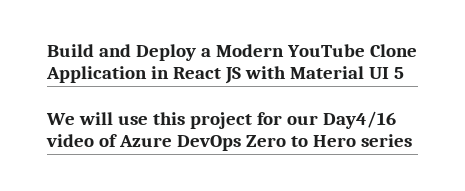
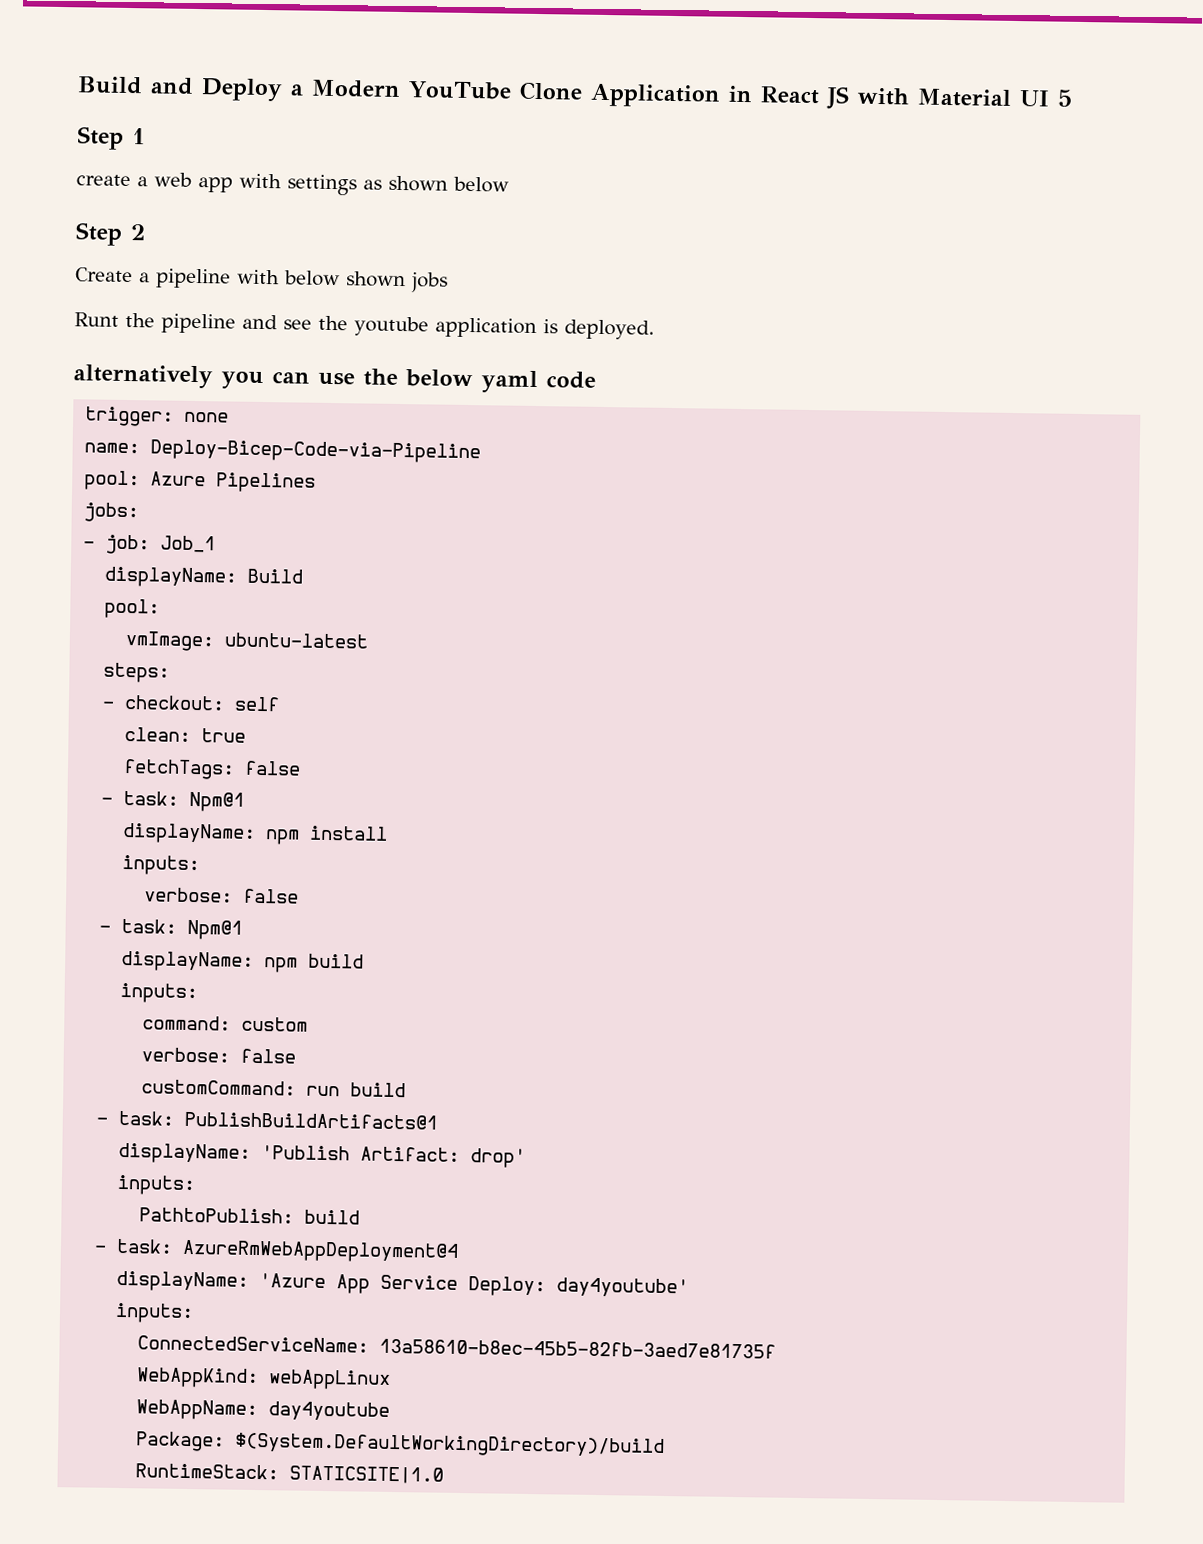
[46,111,396,129] [46,134,412,151] We will use this project for our Day4/16 video of Azure DevOps Zero to Hero series -> [77,126,146,150] [76,172,509,196] [75,222,145,246] [75,267,448,293] [74,312,655,340] [73,364,596,394] [85,406,230,427] [84,439,482,464] [84,470,317,493] [83,502,140,523] [83,534,217,555] [104,566,304,588] [104,598,161,619] [125,631,369,652] [103,662,171,683] [102,695,281,712] [124,727,247,743] [123,759,302,780] [101,790,246,812] [122,822,389,845] [122,854,201,876] [144,887,300,904] [99,918,244,940] [121,950,365,973] [120,982,199,1004] [142,1015,309,1032] [141,1047,297,1064] [141,1079,407,1098] [96,1110,439,1130] [118,1142,527,1168] [117,1174,197,1196] [139,1207,361,1225] [94,1238,460,1263] [116,1270,690,1298] [115,1302,195,1324] [137,1335,777,1359] [136,1367,392,1390] [136,1399,391,1421] [136,1431,666,1459] [135,1463,445,1484] Step 1 // create a web app with settings as shown below // Step 2 // Create a pipeline with below shown jobs // Runt the pipeline and see the youtube application is deployed. // alternatively you can use the below yaml code // trigger: none // name: Deploy-Bicep-Code-via-Pipeline // pool: Azure Pipelines // jobs: // - job: Job_1 // displayName: Build // pool: // vmImage: ubuntu-latest // steps: // - checkout: self // clean: true // fetchTags: false // - task: Npm@1 // displayName: npm install // inputs: // verbose: false // - task: Npm@1 // displayName: npm build // inputs: // command: custom // verbose: false // customCommand: run build // - task: PublishBuildArtifacts@1 // displayName: 'Publish Artifact: drop' // inputs: // PathtoPublish: build // - task: AzureRmWebAppDeployment@4 // displayName: 'Azure App Service Deploy: day4youtube' // inputs: // ConnectedServiceName: 13a58610-b8ec-45b5-82fb-3aed7e81735f // WebAppKind: webAppLinux // WebAppName: day4youtube // Package: $(System.DefaultWorkingDirectory)/build // RuntimeStack: STATICSITE|1.0

